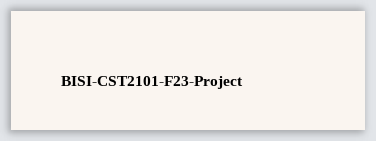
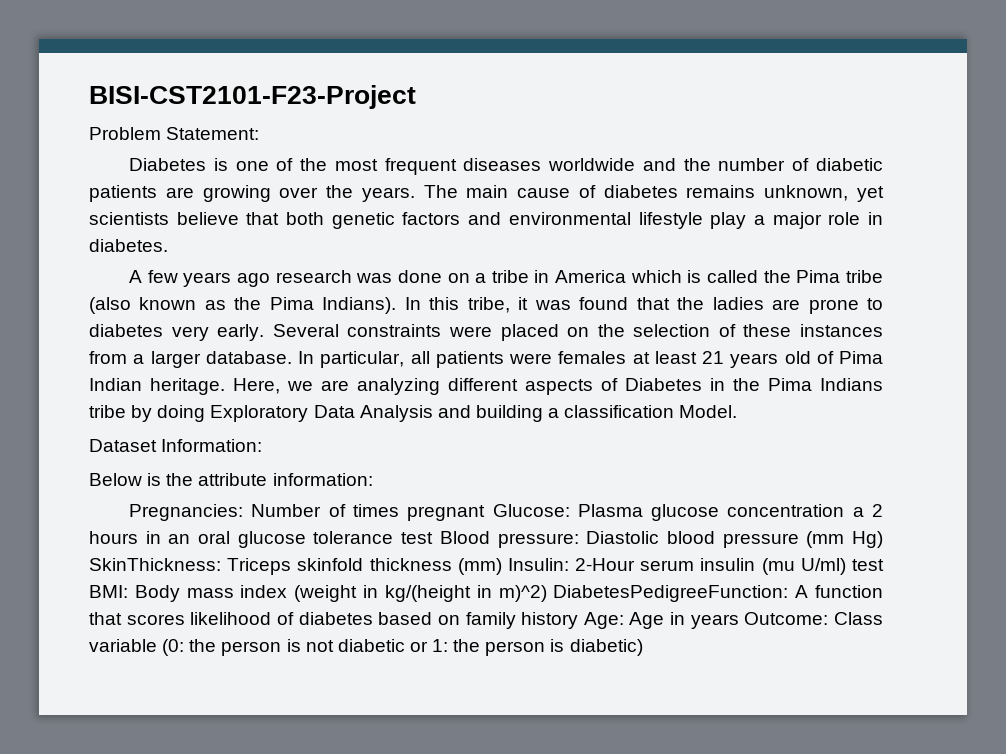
(243, 82) none -> [89,127,260,140] [129,158,883,175] [89,185,884,202] [89,212,884,229] [89,239,168,252] [129,270,883,287] [89,297,884,314] [89,324,884,341] [89,351,883,368] [89,378,883,395] [89,405,738,422] [89,439,263,452] [89,473,373,486] [129,504,883,521] [89,531,884,548] [89,558,885,575] [89,585,883,602] [89,612,883,629] [89,639,643,656] // Problem Statement: // Diabetes is one of the most frequent diseases worldwide and the number of diabetic patients are growing over the years. The main cause of diabetes remains unknown, yet scientists believe that both genetic factors and environmental lifestyle play a major role in diabetes. // A few years ago research was done on a tribe in America which is called the Pima tribe (also known as the Pima Indians). In this tribe, it was found that the ladies are prone to diabetes very early. Several constraints were placed on the selection of these instances from a larger database. In particular, all patients were females at least 21 years old of Pima Indian heritage. Here, we are analyzing different aspects of Diabetes in the Pima Indians tribe by doing Exploratory Data Analysis and building a classification Model. // Dataset Information: // Below is the attribute information: // Pregnancies: Number of times pregnant Glucose: Plasma glucose concentration a 2 hours in an oral glucose tolerance test Blood pressure: Diastolic blood pressure (mm Hg) SkinThickness: Triceps skinfold thickness (mm) Insulin: 2-Hour serum insulin (mu U/ml) test BMI: Body mass index (weight in kg/(height in m)^2) DiabetesPedigreeFunction: A function that scores likelihood of diabetes based on family history Age: Age in years Outcome: Class variable (0: the person is not diabetic or 1: the person is diabetic)

